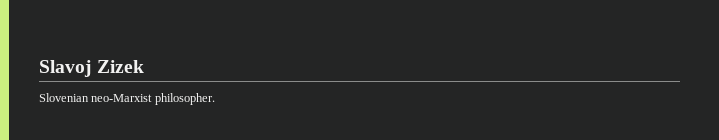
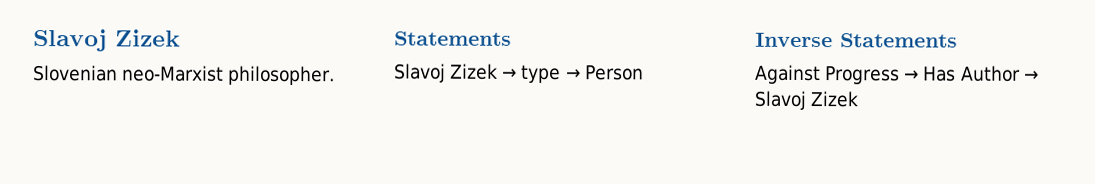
(215, 99) none -> [394,31,512,46] [394,63,644,84] [755,32,958,48] [755,64,1039,85] [754,90,860,110] // Statements // Slavoj Zizek → type → Person // Inverse Statements // Against Progress → Has Author → Slavoj Zizek

